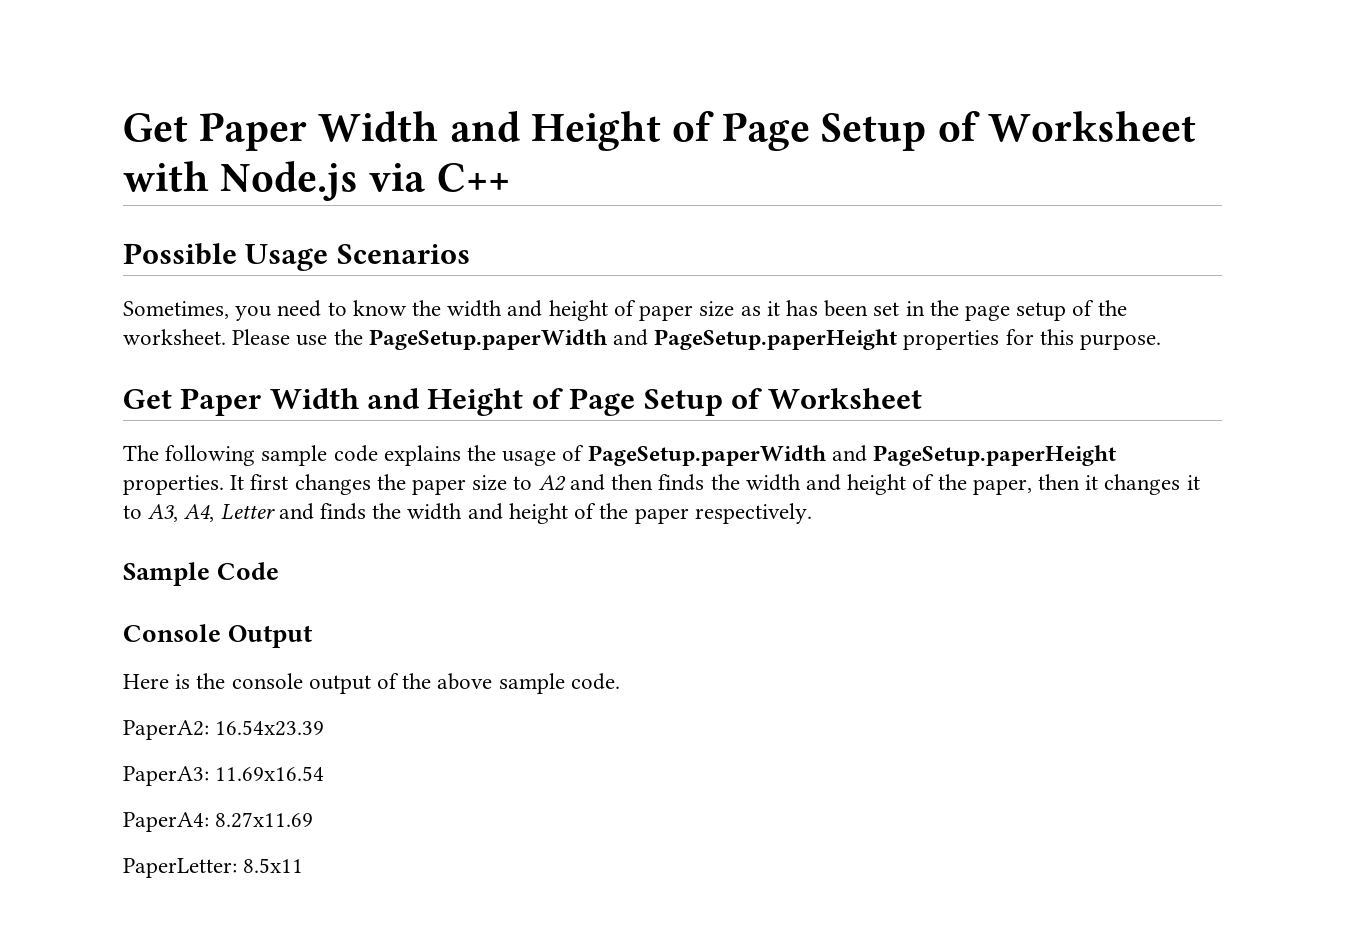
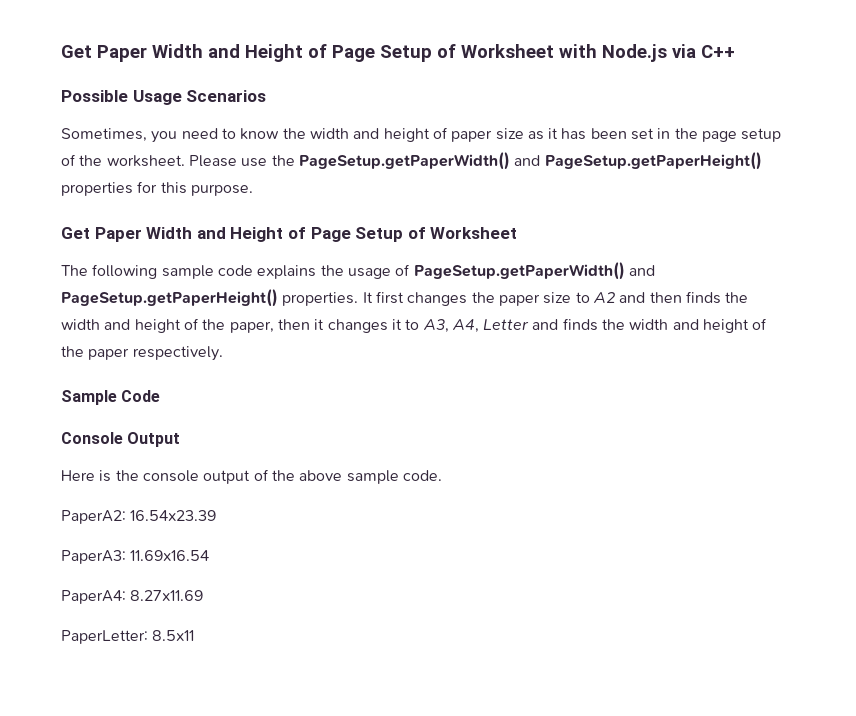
[368,329,898,350] PageSetup.paperWidth and PageSetup.paperHeight -> [298,152,762,170] PageSetup.getPaperWidth() and PageSetup.getPaperHeight()
[587,445,1117,466] PageSetup.paperWidth and PageSetup.paperHeight -> [413,262,655,280] [61,289,278,307] PageSetup.getPaperWidth() and PageSetup.getPaperHeight()

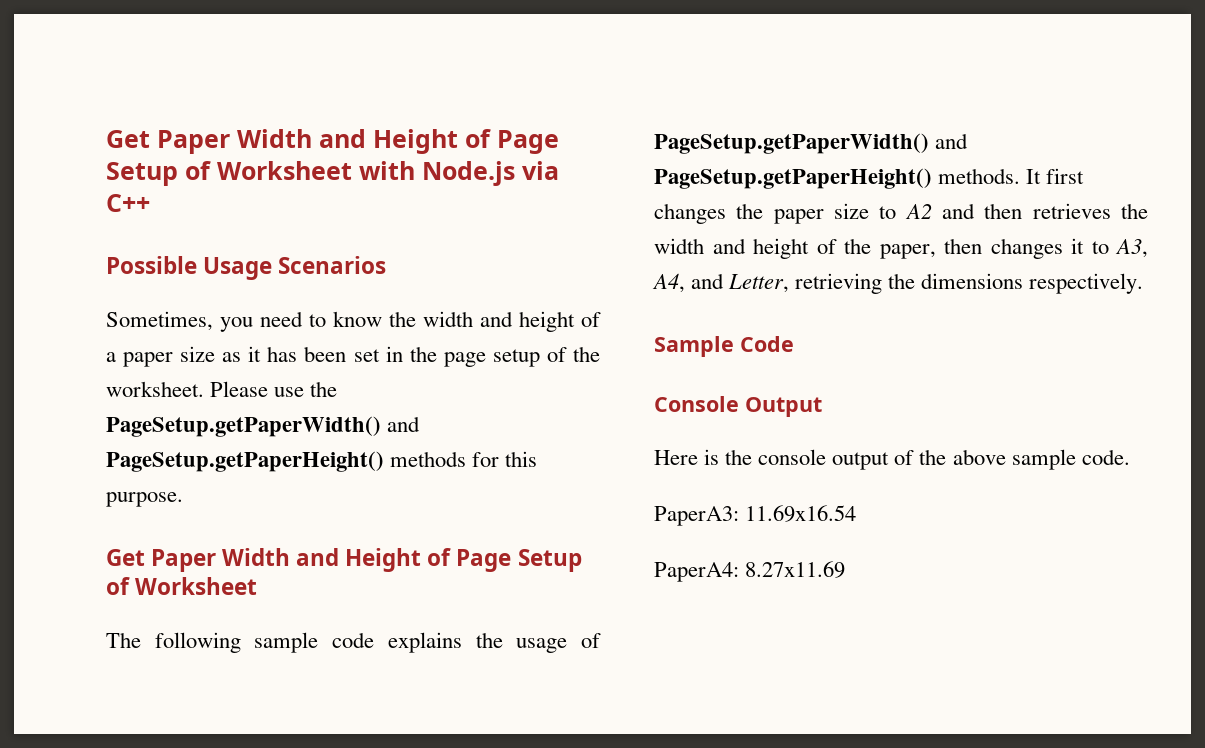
(448, 133) none -> [106,352,116,362] a
[61,182,133,196] properties -> [390,451,467,467] methods
[282,292,359,306] properties. -> [938,168,1021,184] methods.
[685,291,721,304] finds -> [1032,203,1111,219] retrieves
[314,319,325,330] it -> (982, 246) none
[483,318,768,333] [61,346,130,360] Letter and finds the width and height of the paper -> [691,273,1024,294] and Letter, retrieving the dimensions
[61,510,217,524] // PaperA2: 16.54x23.39 -> (1130, 457) none
[61,630,195,644] // PaperLetter: 8.5x11 -> (846, 569) none

